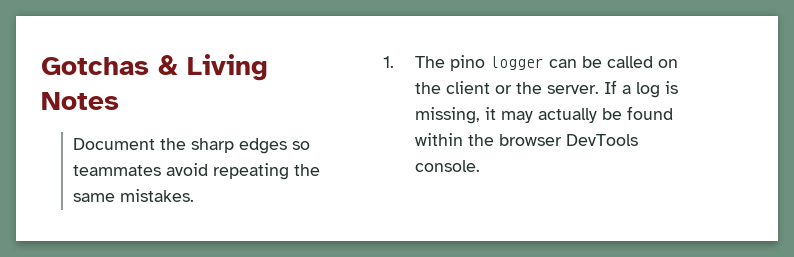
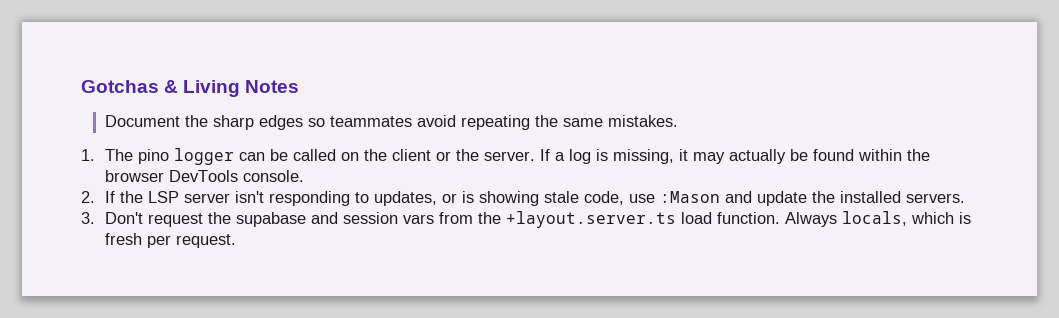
(480, 166) none -> [81,191,965,206] [81,211,971,228] [104,233,236,248] // 2. If the LSP server isn't responding to updates, or is showing stale code, use :Mason and update the installed servers. // 3. Don't request the supabase and session vars from the +layout.server.ts load function. Always locals, which is fresh per request.

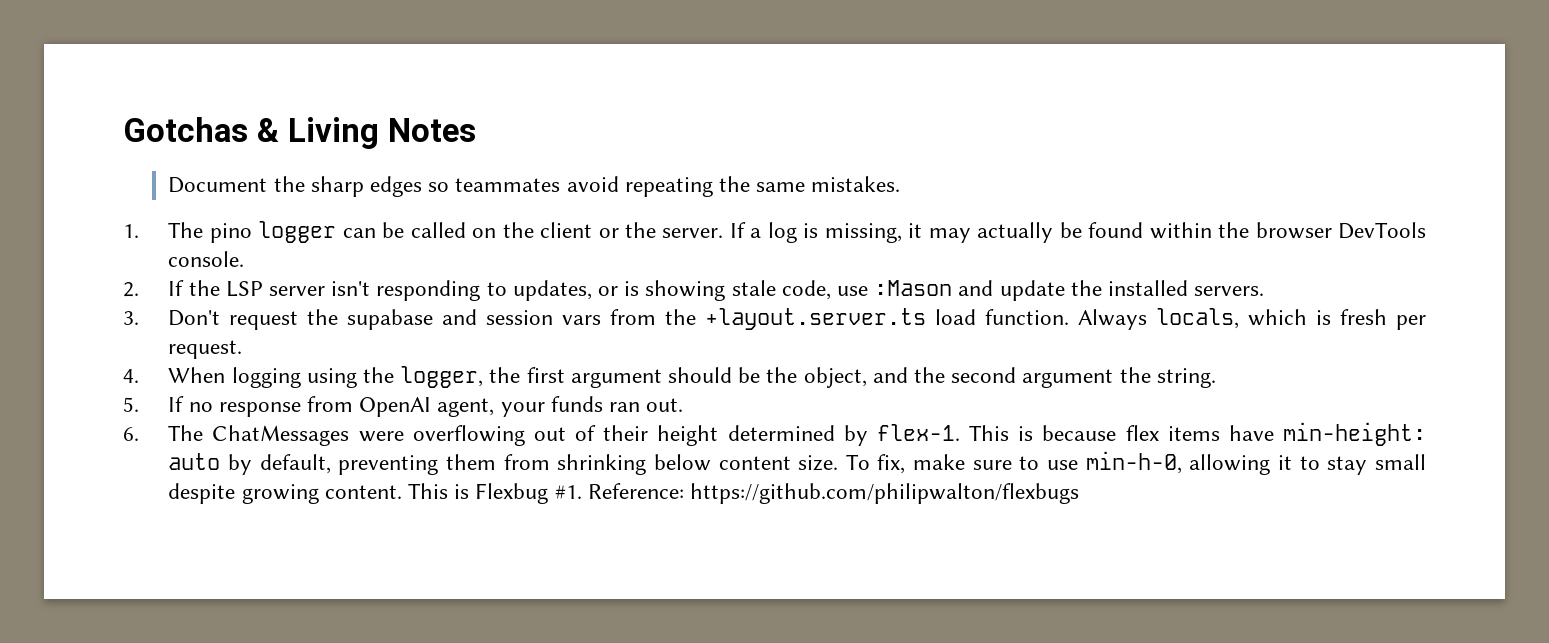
(236, 241) none -> [123,366,1216,388] [123,396,684,417] [123,422,1426,446] [168,451,1426,475] [168,483,1079,504] // 4. When logging using the logger, the first argument should be the object, and the second argument the string. // 5. If no response from OpenAI agent, your funds ran out. // 6. The ChatMessages were overflowing out of their height determined by flex-1. This is because flex items have min-height: auto by default, preventing them from shrinking below content size. To fix, make sure to use min-h-0, allowing it to stay small despite growing content. This is Flexbug #1. Reference: https://github.com/philipwalton/flexbugs

